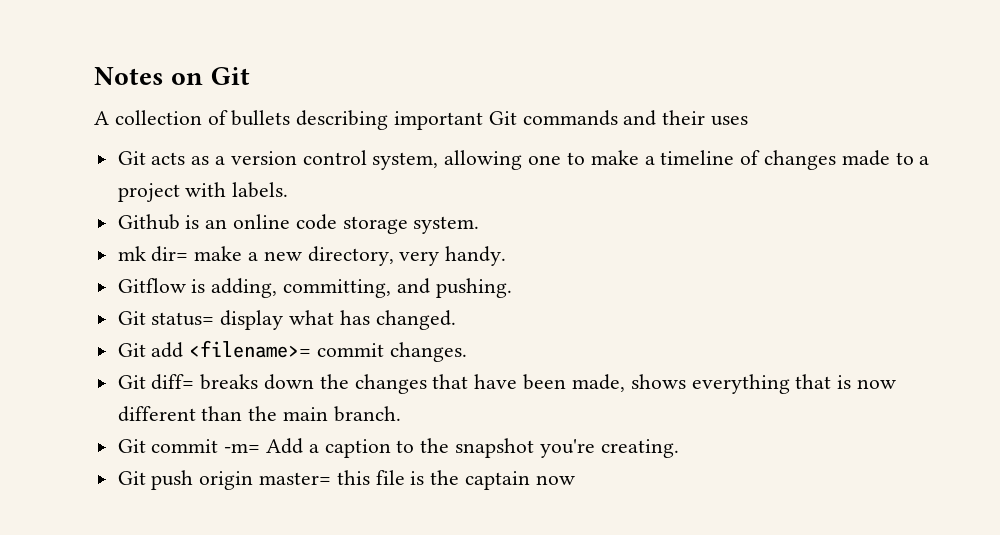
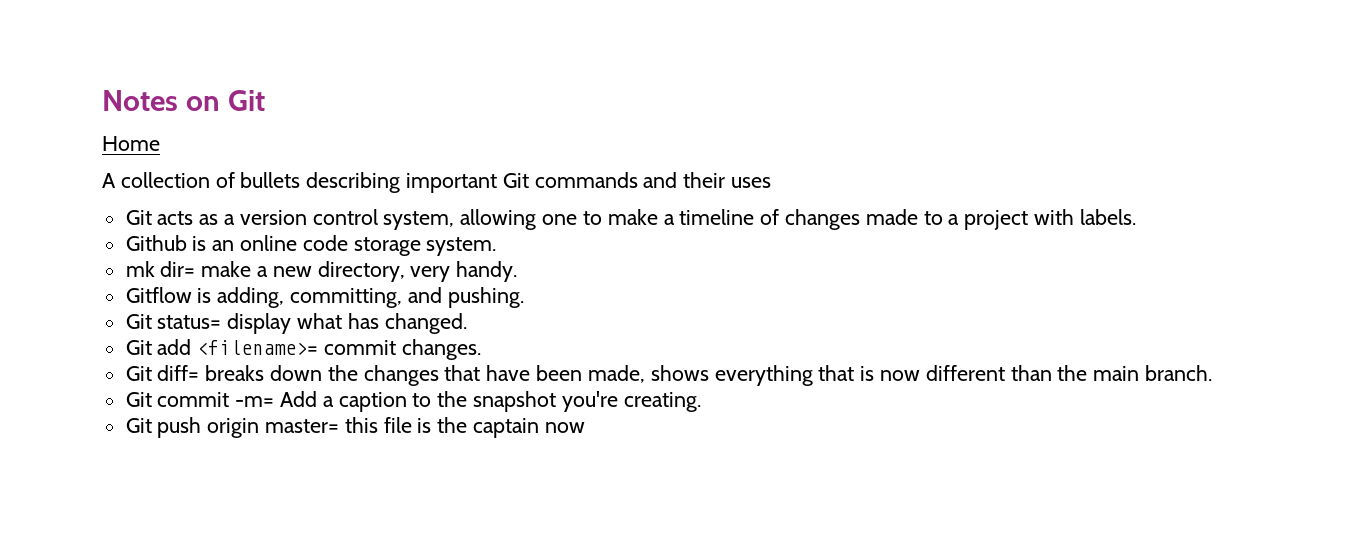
(250, 76) none -> [102,136,160,151] // Home

